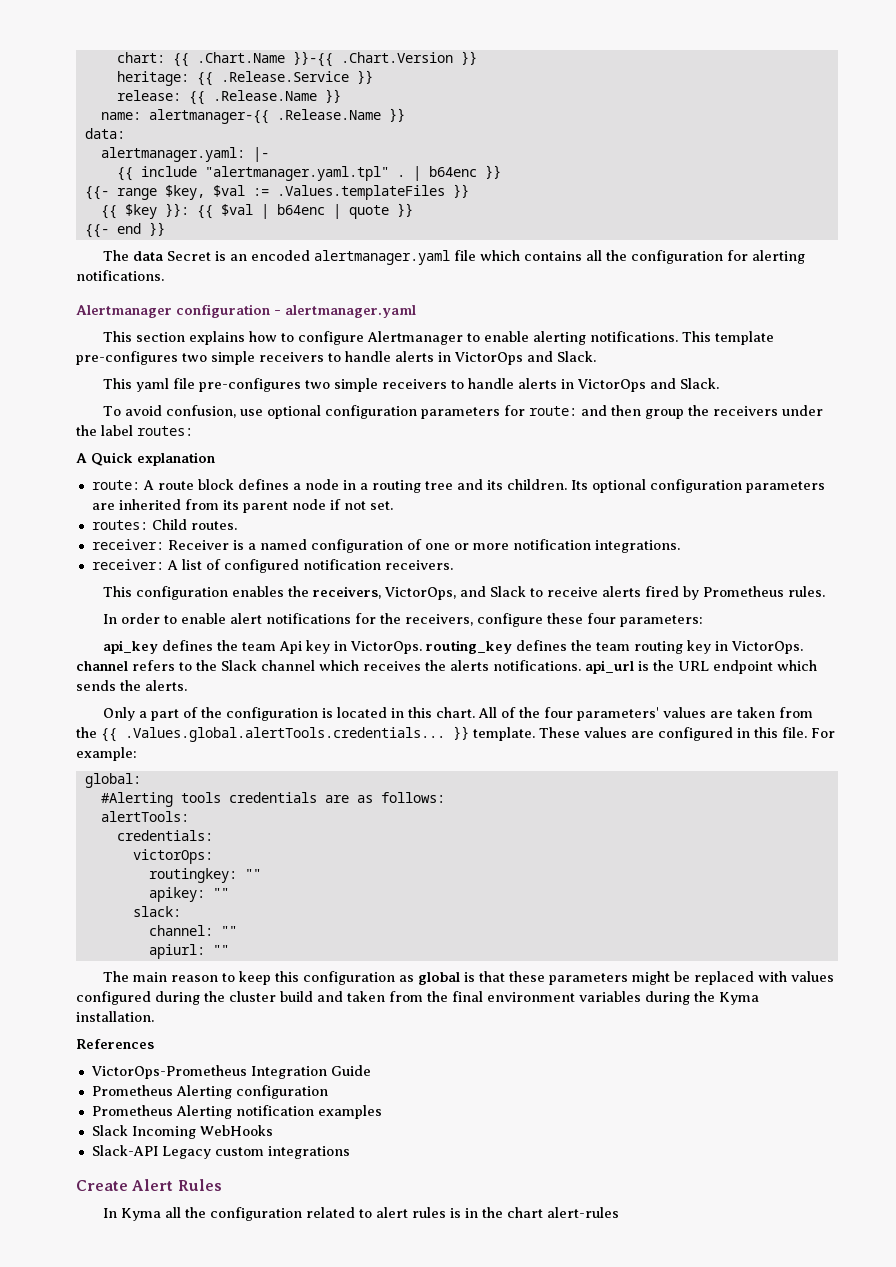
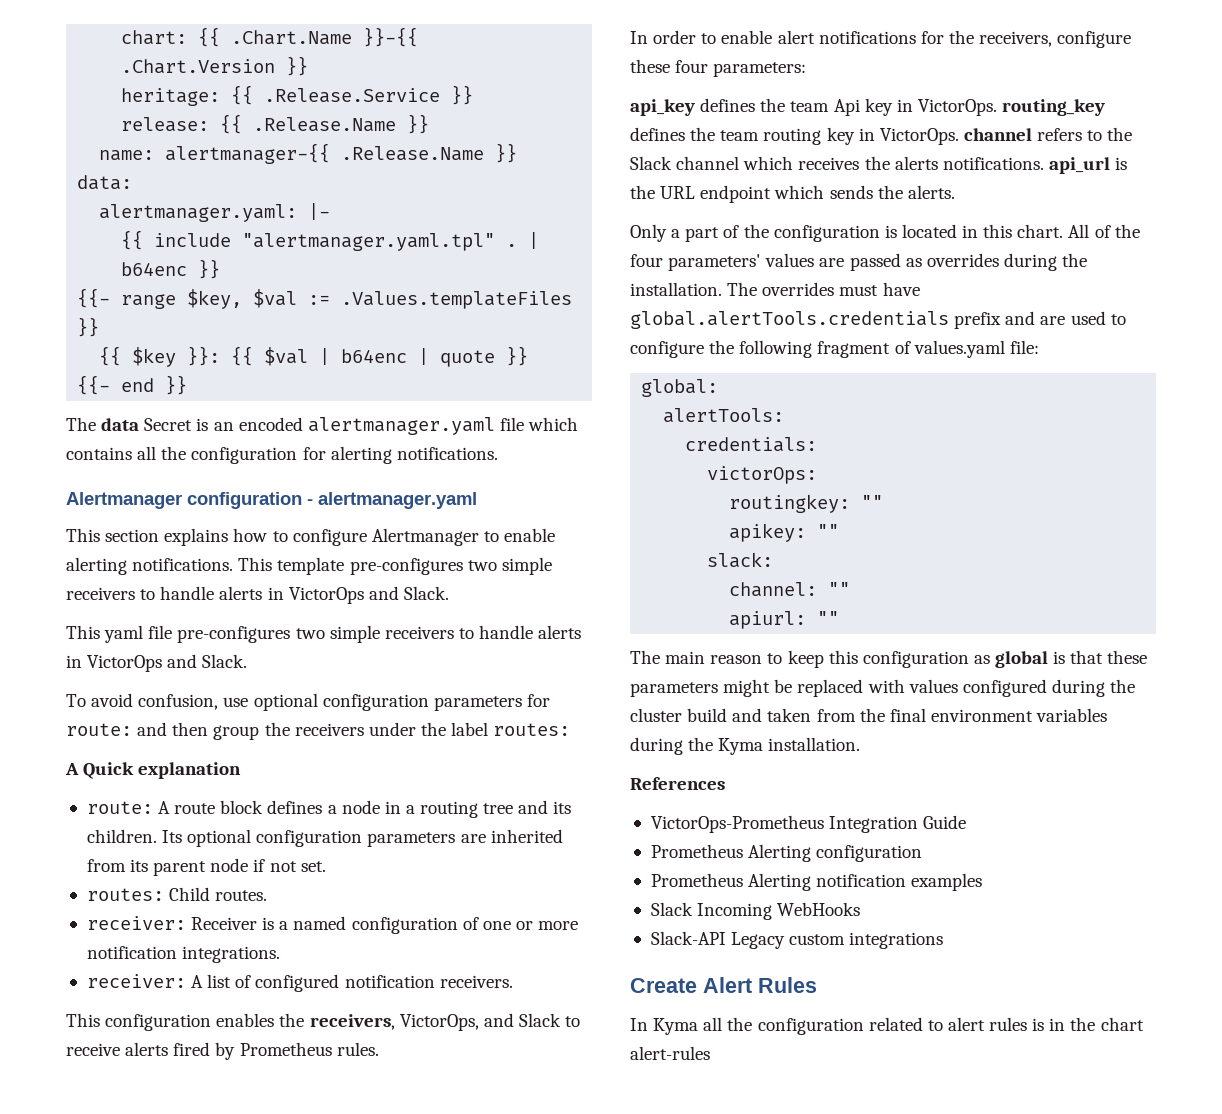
[737,707,814,718] [76,726,835,742] [76,747,137,761] [84,773,141,788] [100,792,445,807] taken from the {{ .Values.global.alertTools.credentials... }} template. These values are configured in this file. For example: // global: // #Alerting tools credentials are as follows: -> [849,253,1088,271] [630,282,920,296] [630,311,1126,329] [630,340,1039,358] [641,379,719,397] passed as overrides during the installation. The overrides must have global.alertTools.credentials prefix and are used to configure the following fragment of values.yaml file: // global:

